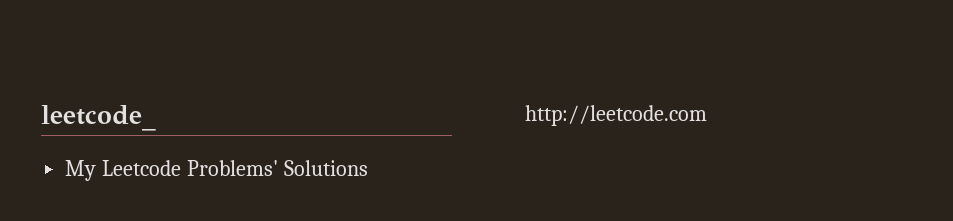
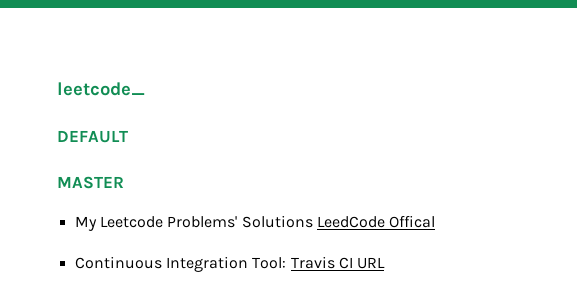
(156, 118) none -> [57,130,128,143] [57,176,124,189] // DEFAULT // MASTER
[525,105,708,126] http://leetcode.com -> [316,215,436,228] [74,256,386,272] LeedCode Offical // Continuous Integration Tool: Travis CI URL

